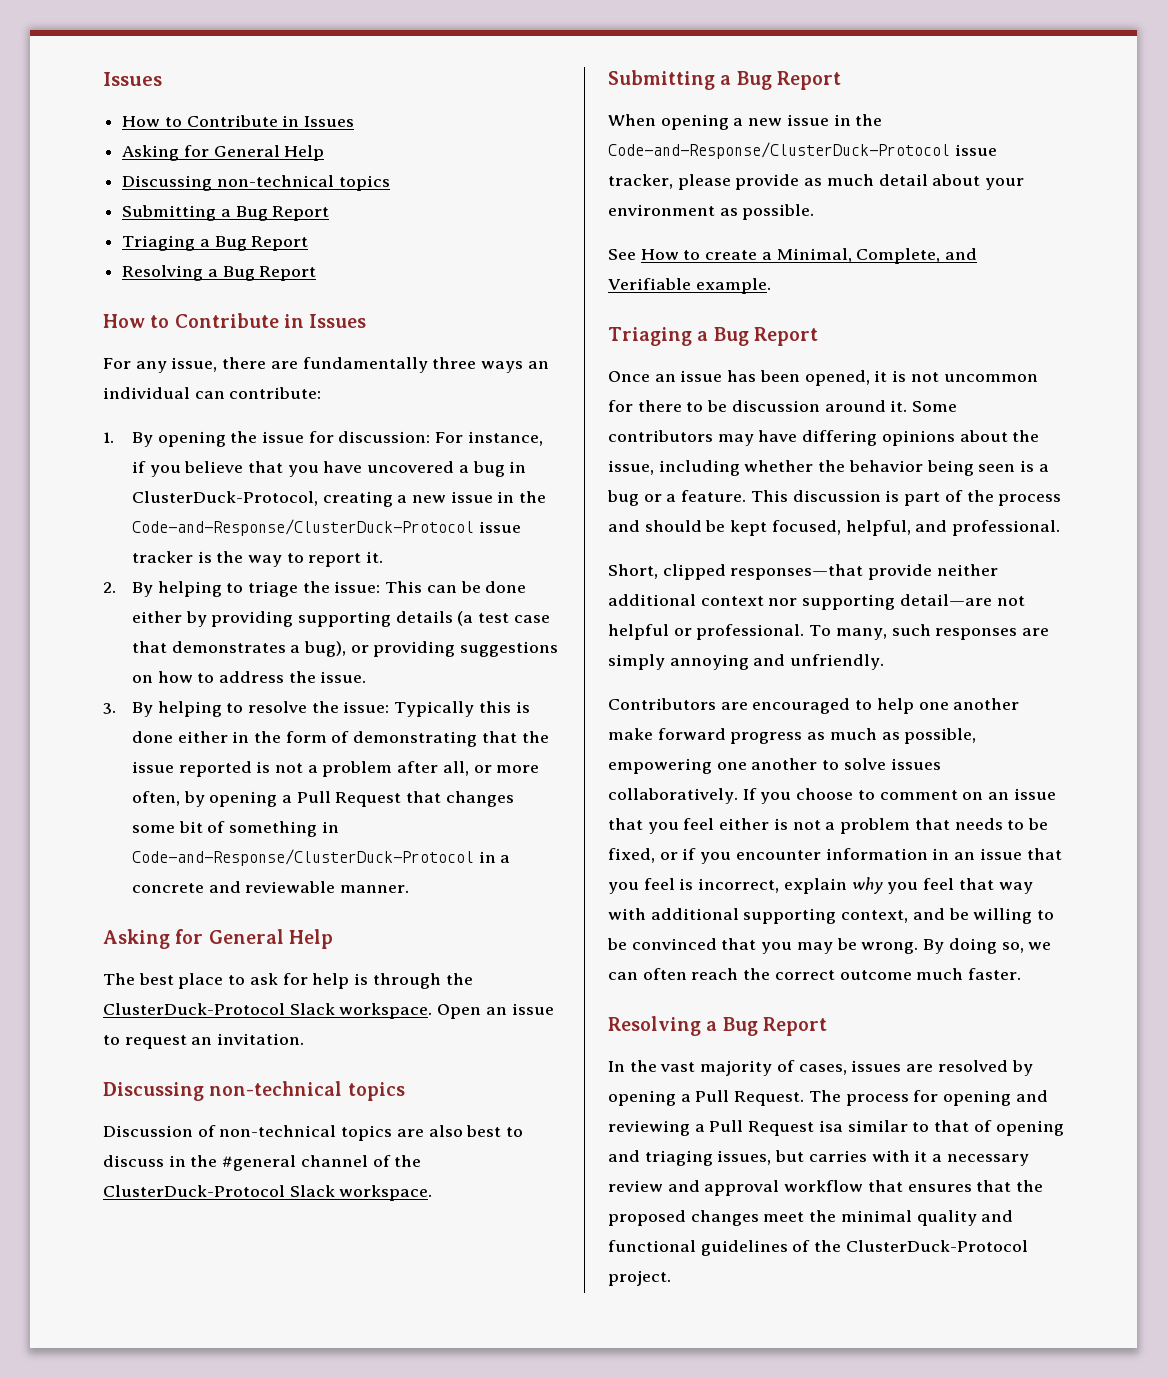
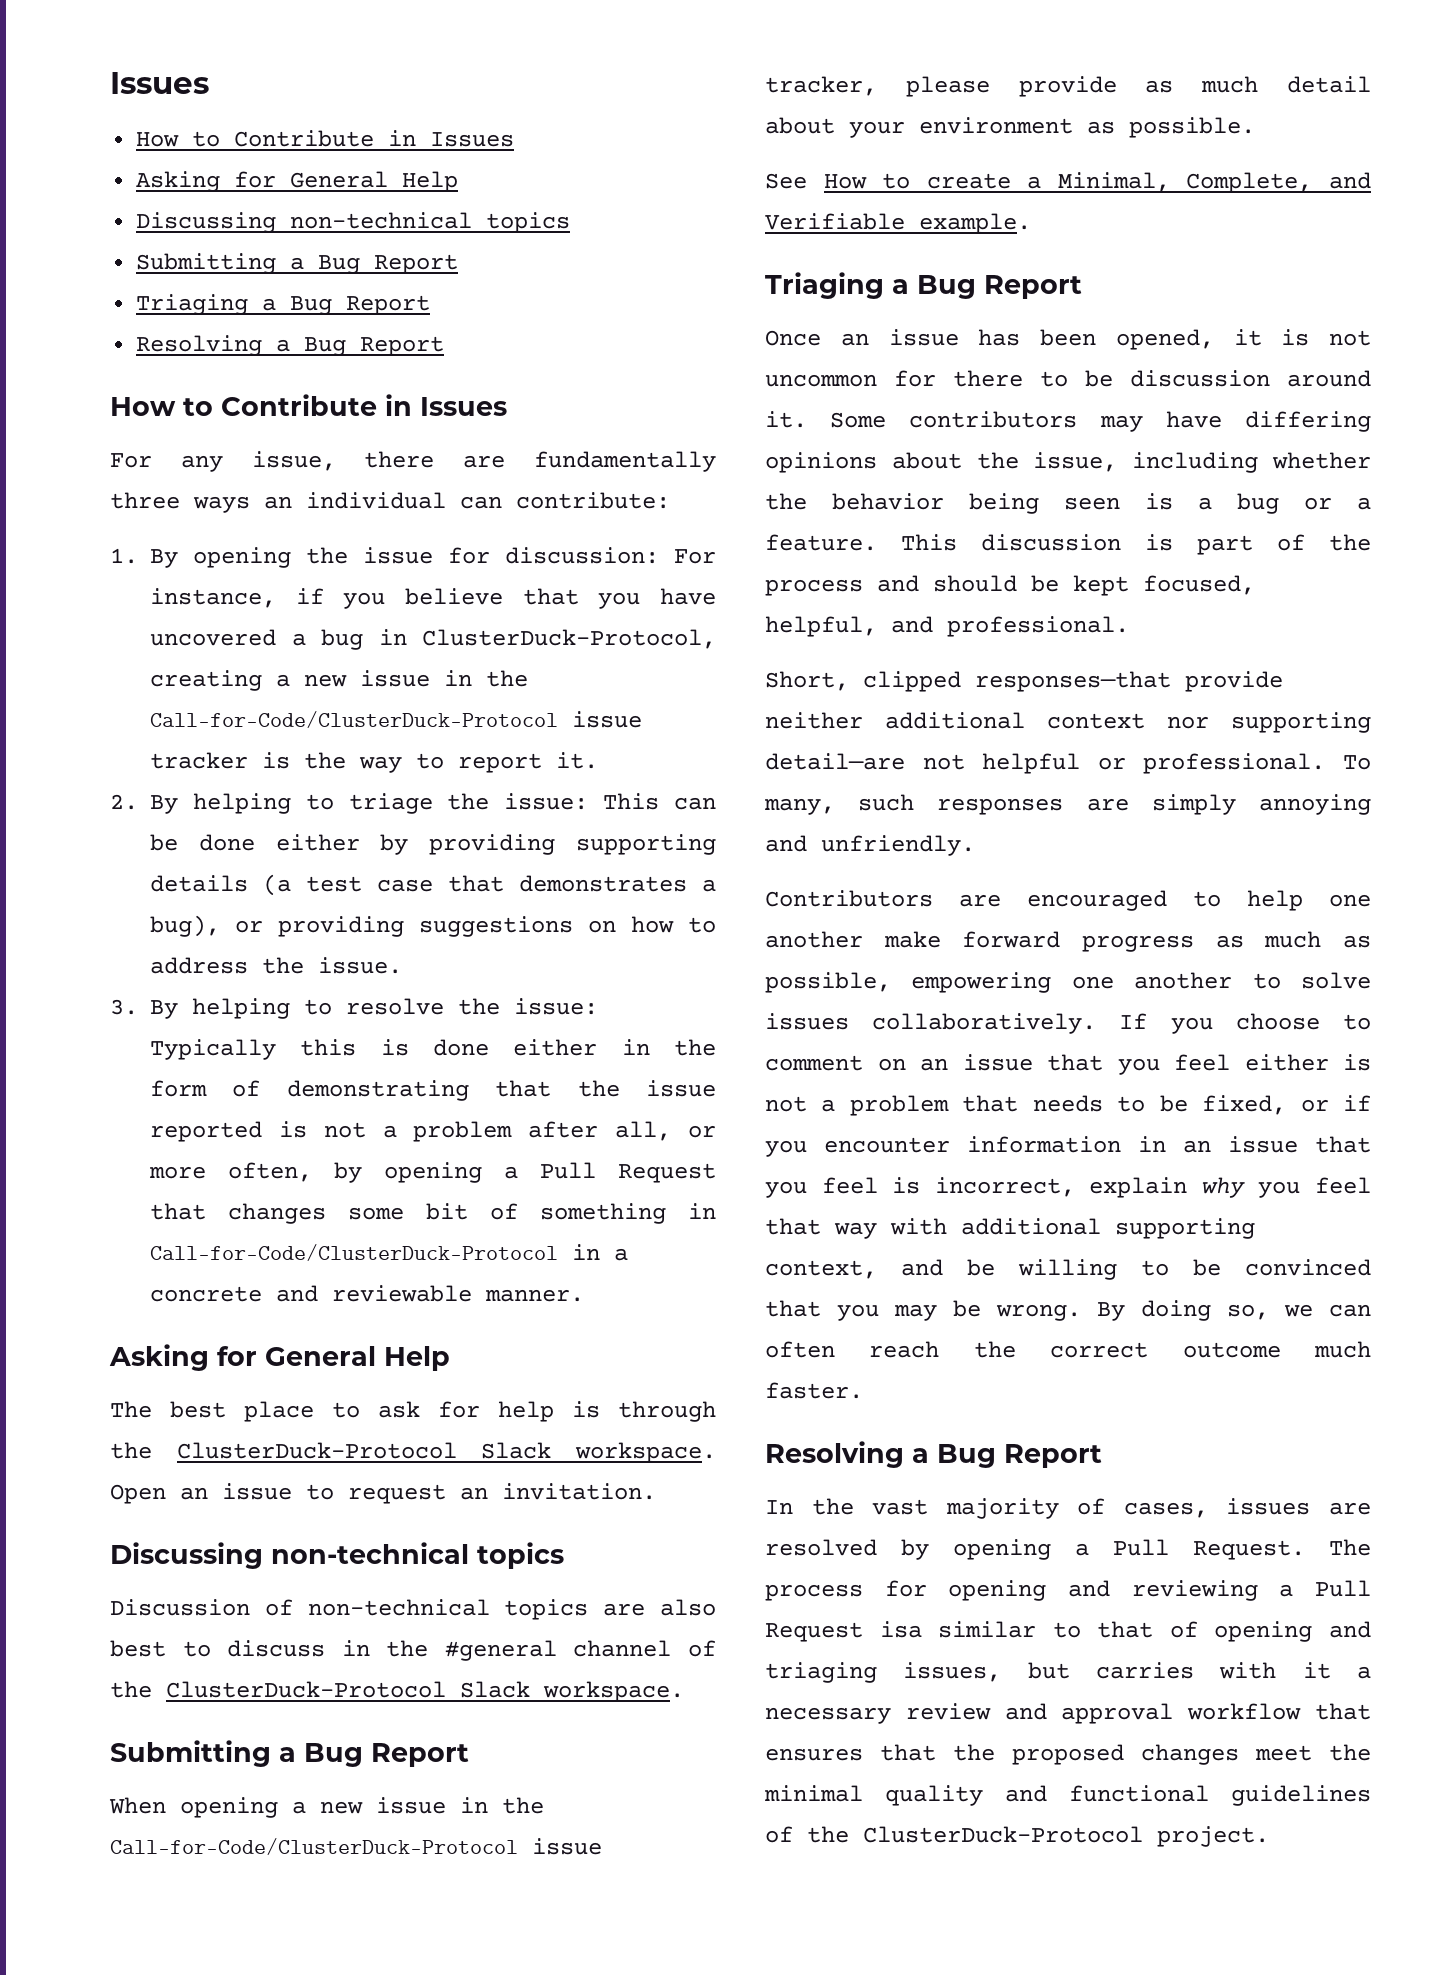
[131,519,474,536] Code-and-Response/ClusterDuck-Protocol -> [150,711,558,728] Call-for-Code/ClusterDuck-Protocol
[131,849,474,866] Code-and-Response/ClusterDuck-Protocol -> [150,1244,558,1261] Call-for-Code/ClusterDuck-Protocol
[608,142,950,159] Code-and-Response/ClusterDuck-Protocol -> [110,1838,518,1855] Call-for-Code/ClusterDuck-Protocol

